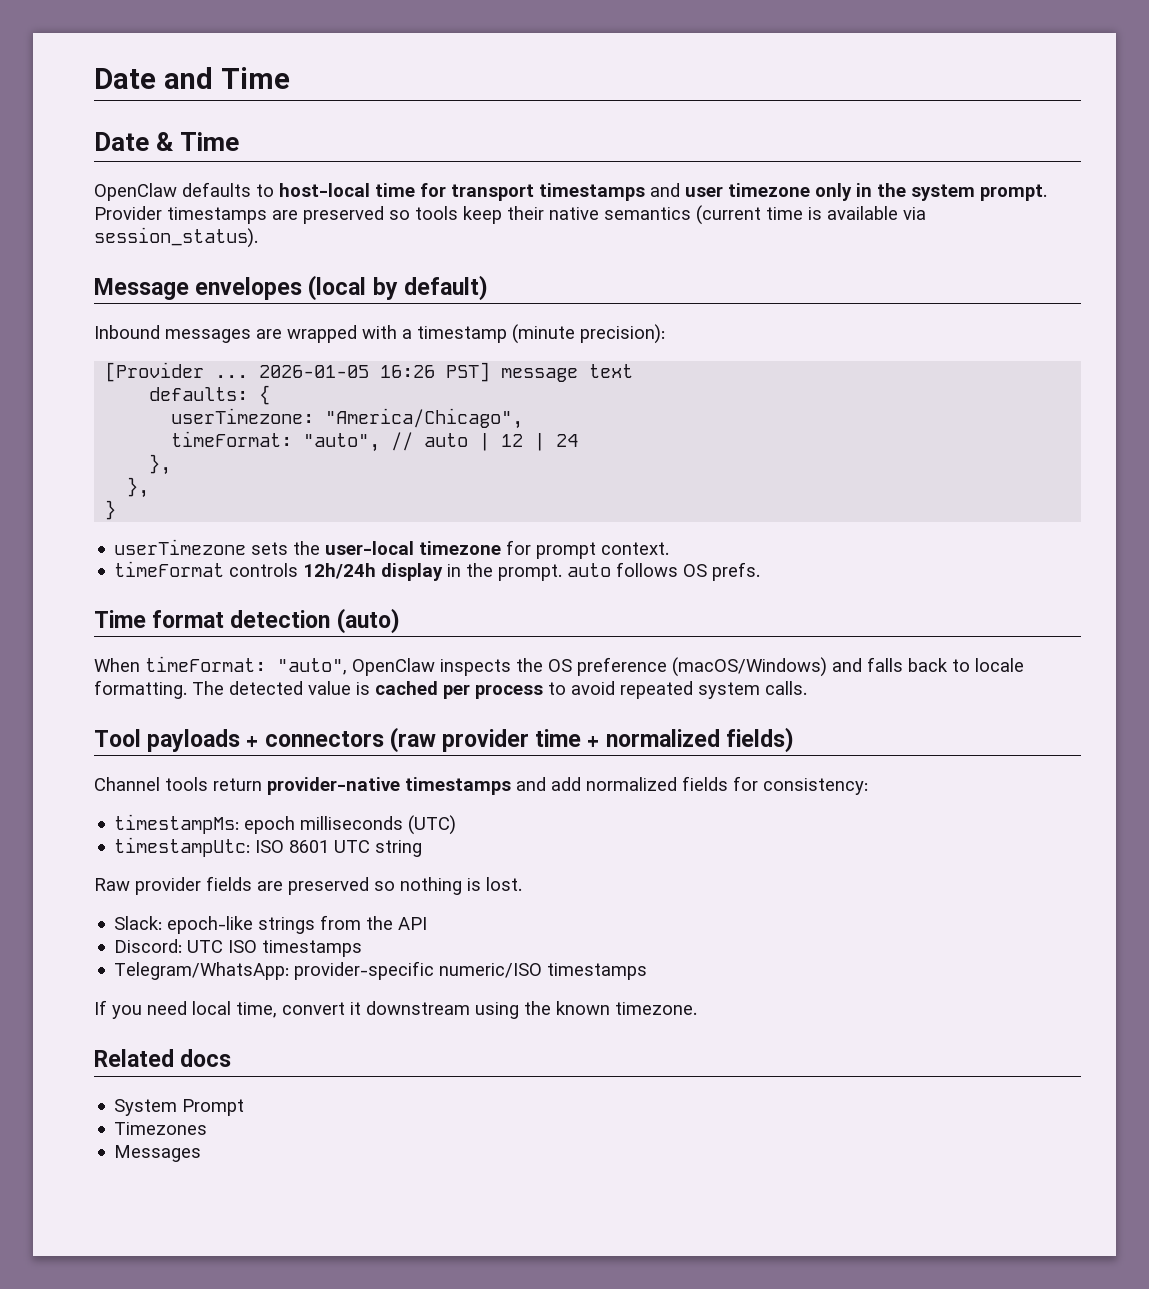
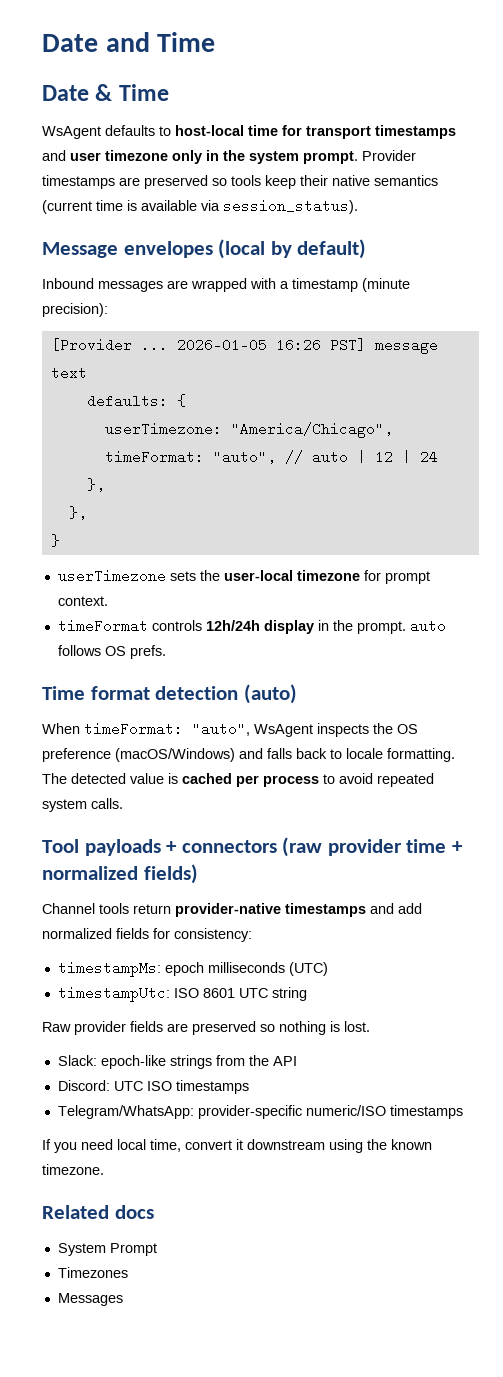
[94,183,177,201] OpenClaw -> [42,126,101,139] WsAgent
[352,658,435,676] OpenClaw -> [254,724,313,737] WsAgent

